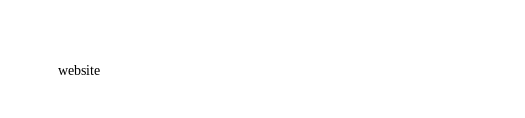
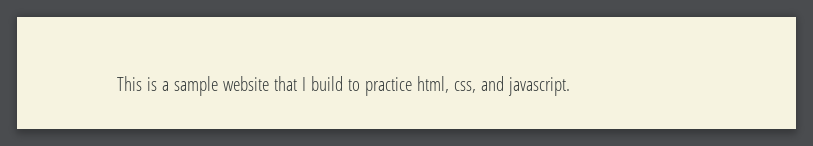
[58,65,100,75] website -> [117,76,570,96] This is a sample website that I build to practice html, css, and javascript.

